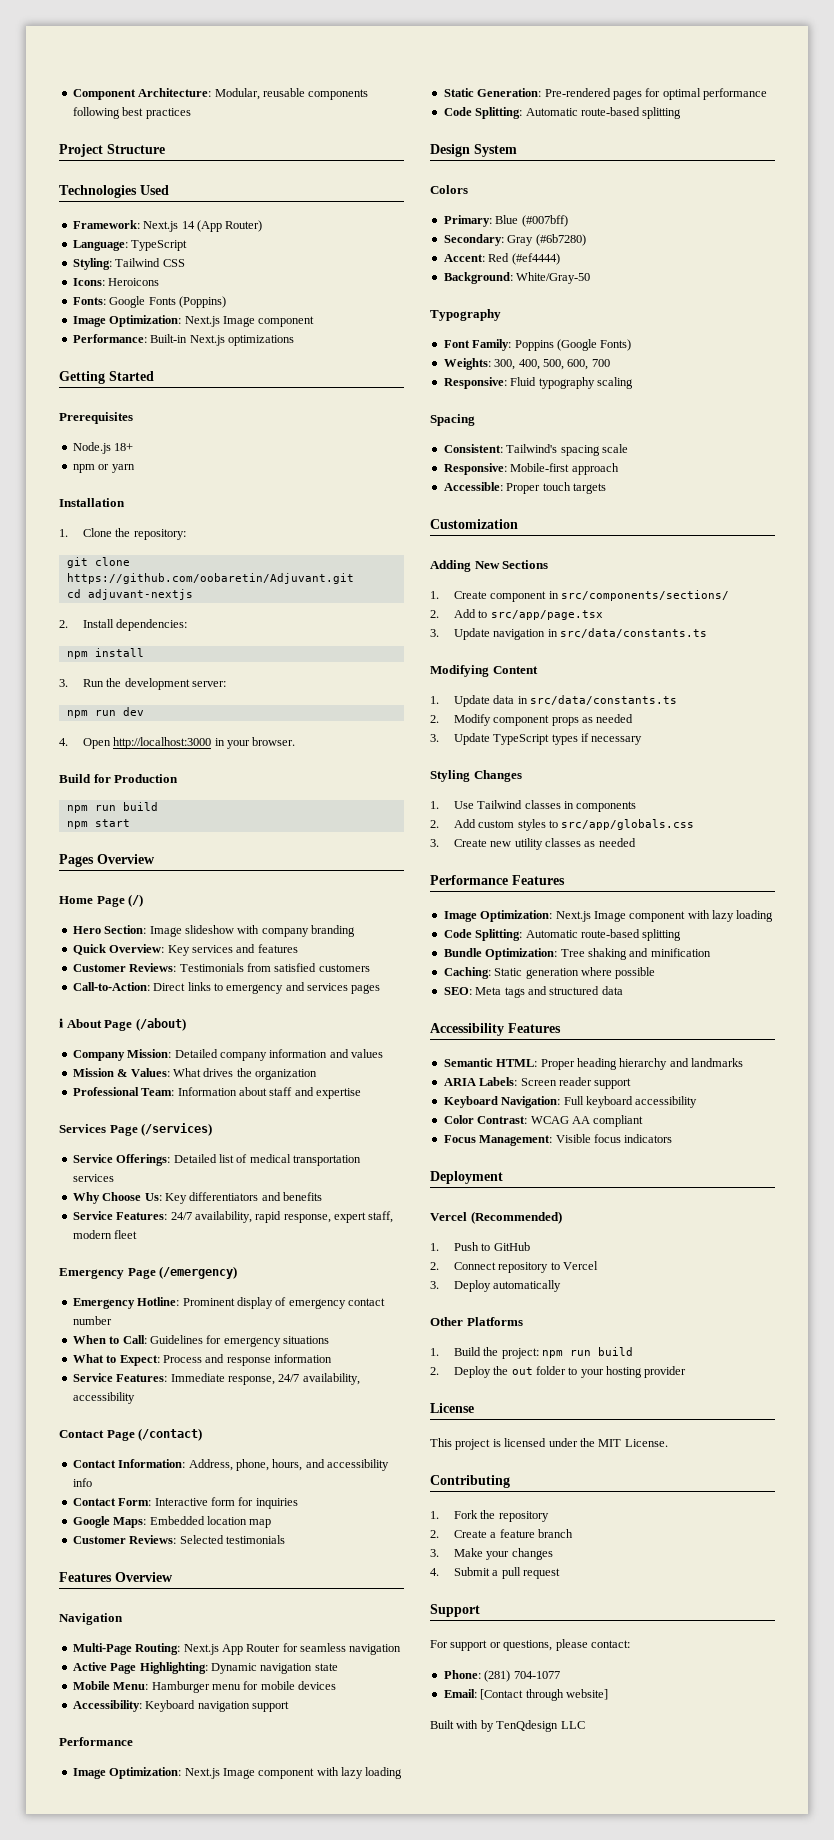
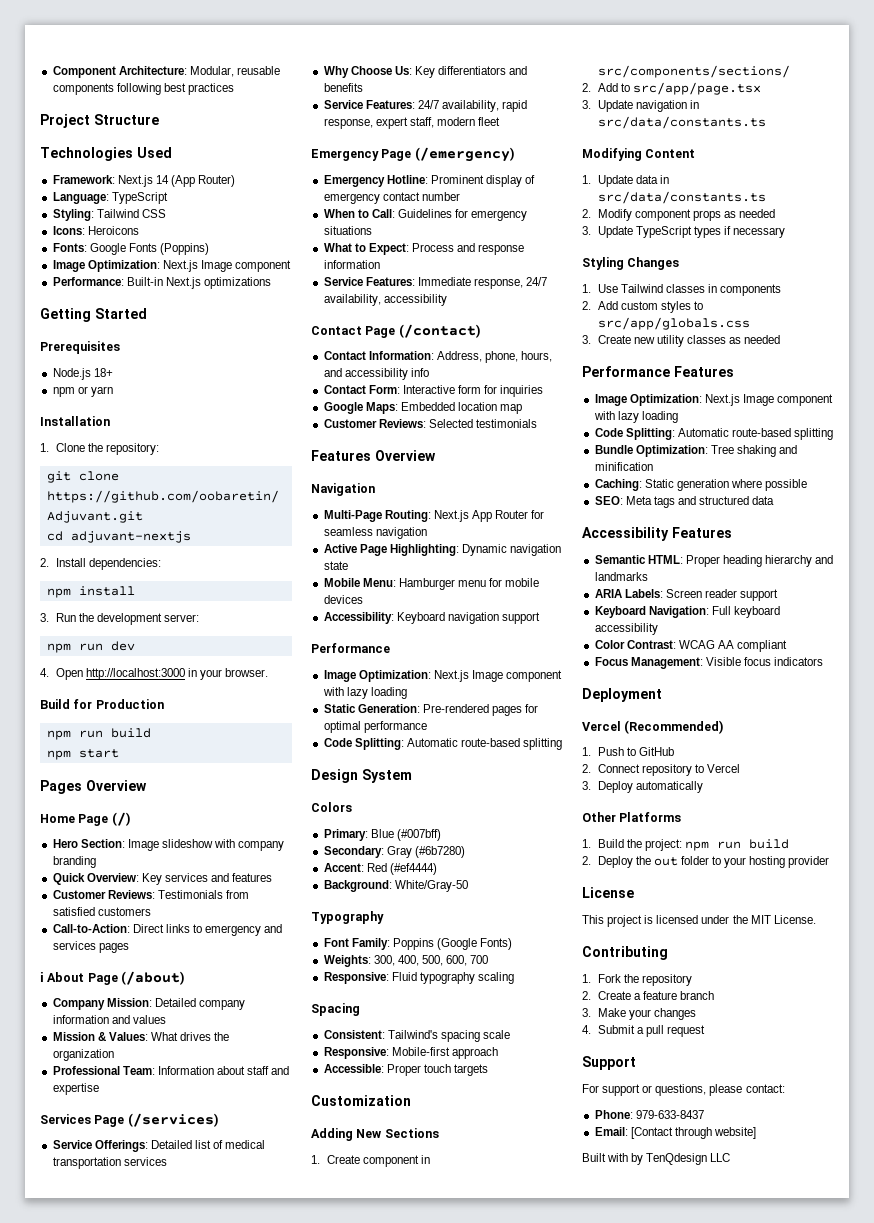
[484,1670,560,1682] (281) 704-1077 -> [635,1110,704,1119] 979-633-8437

